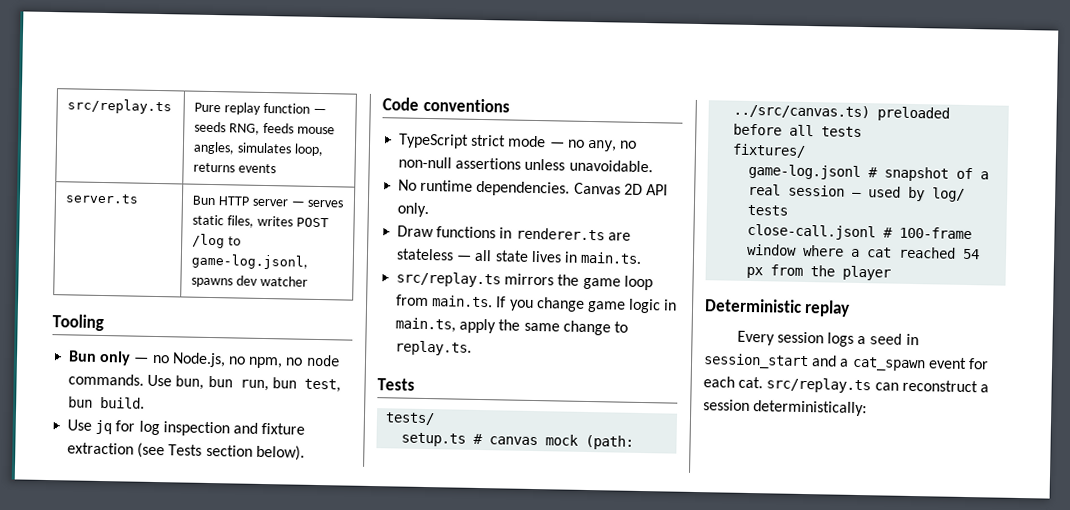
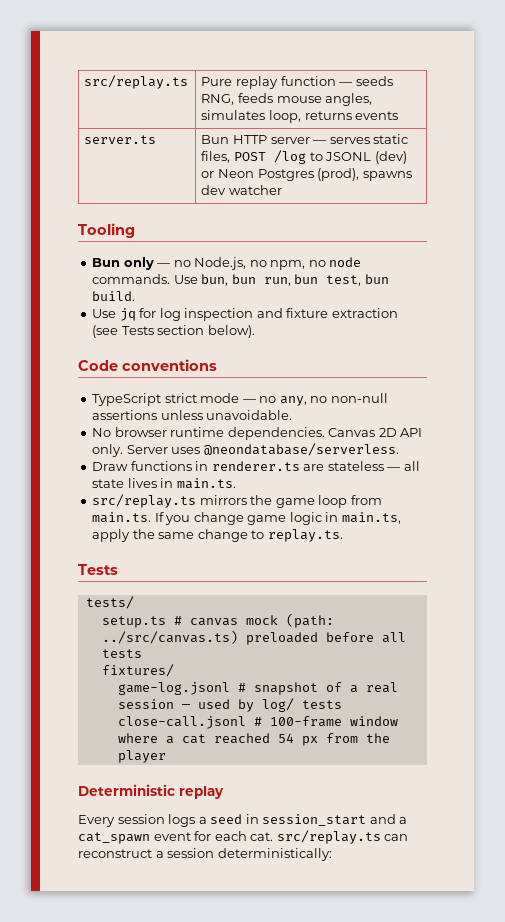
[256,215,293,227] writes -> (231, 157) none
[191,253,309,270] game-log.jsonl, -> [325,151,407,164] [201,168,360,181] JSONL (dev) or Neon Postgres (prod),
(418, 185) none -> [114,427,167,437] browser
(430, 210) none -> [126,443,399,456] Server uses @neondatabase/serverless.

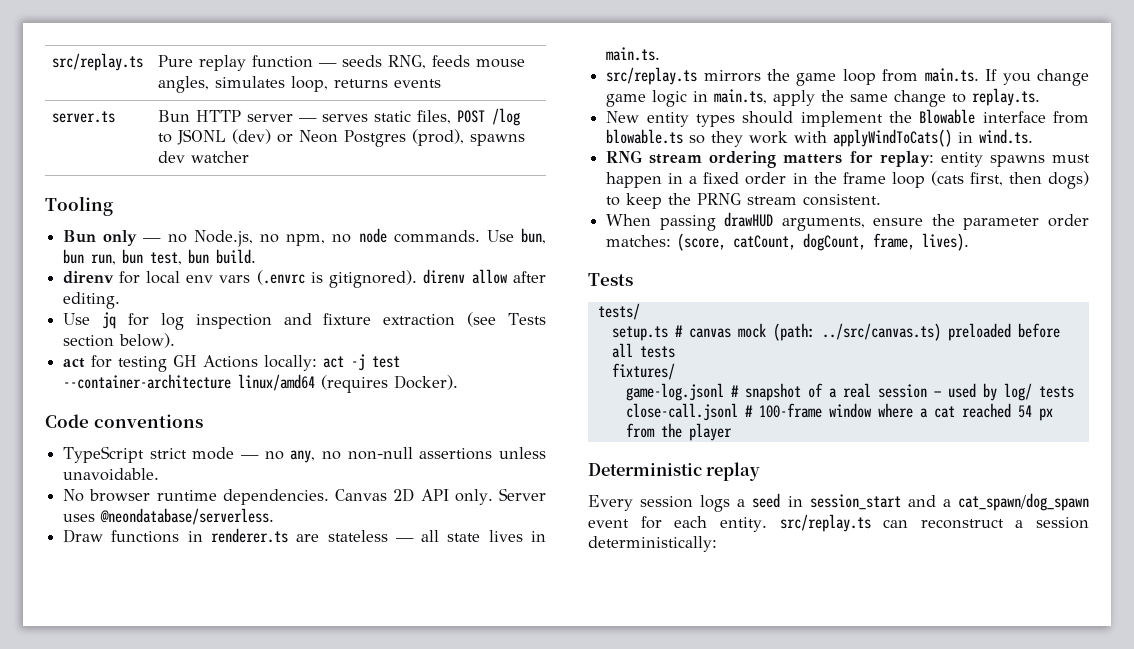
(136, 296) none -> [63,269,546,288] [63,292,121,309] // direnv for local env vars (.envrc is gitignored). direnv allow after editing.
(255, 331) none -> [63,354,401,372] [63,374,459,393] // act for testing GH Actions locally: act -j test --container-architecture linux/amd64 (requires Docker).
(343, 535) none -> [606,109,1089,127] [606,129,1034,147] [606,150,1090,168] [606,171,1089,189] [606,193,882,209] [606,212,1089,231] [606,233,970,251] // New entity types should implement the Blowable interface from blowable.ts so they work with applyWindToCats() in wind.ts. // RNG stream ordering matters for replay: entity spawns must happen in a fixed order in the frame loop (cats first, then dogs) to keep the PRNG stream consistent. // When passing drawHUD arguments, ensure the parameter order matches: (score, catCount, dogCount, frame, lives).
[78,832,150,844] cat_spawn -> [958,493,1089,511] cat_spawn/dog_spawn
[250,832,274,841] cat. -> [719,517,767,532] entity.

